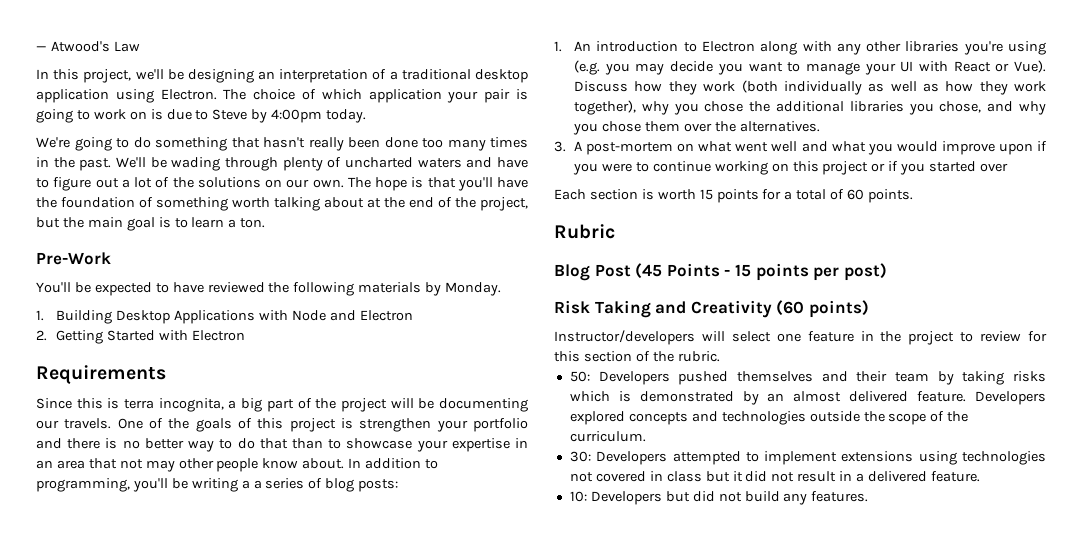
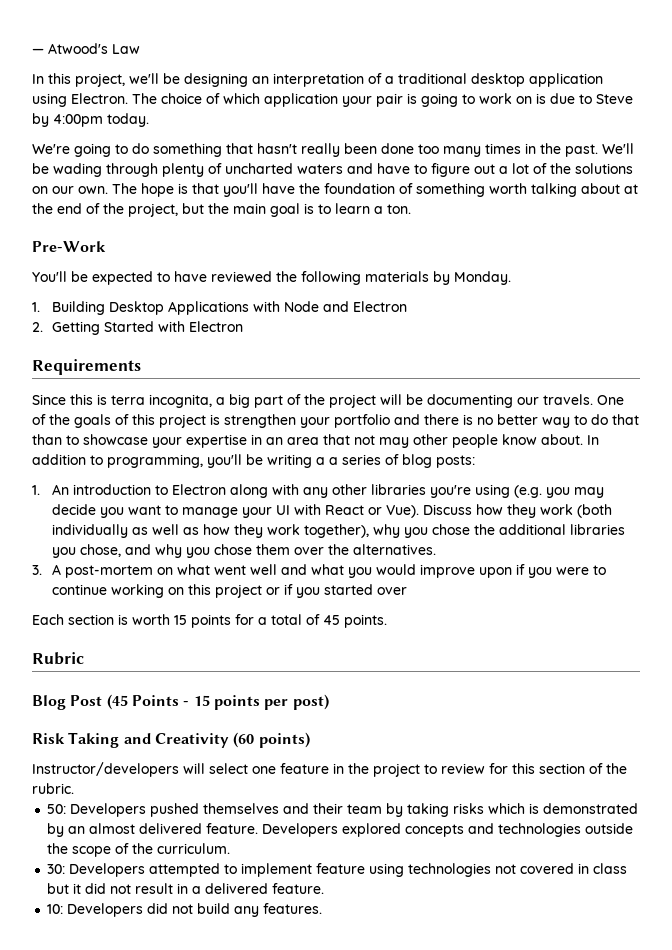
[847,189,865,200] 60 -> [323,615,340,625] 45
[841,451,914,462] extensions -> [316,863,366,874] feature
[665,491,690,502] but -> (144, 910) none

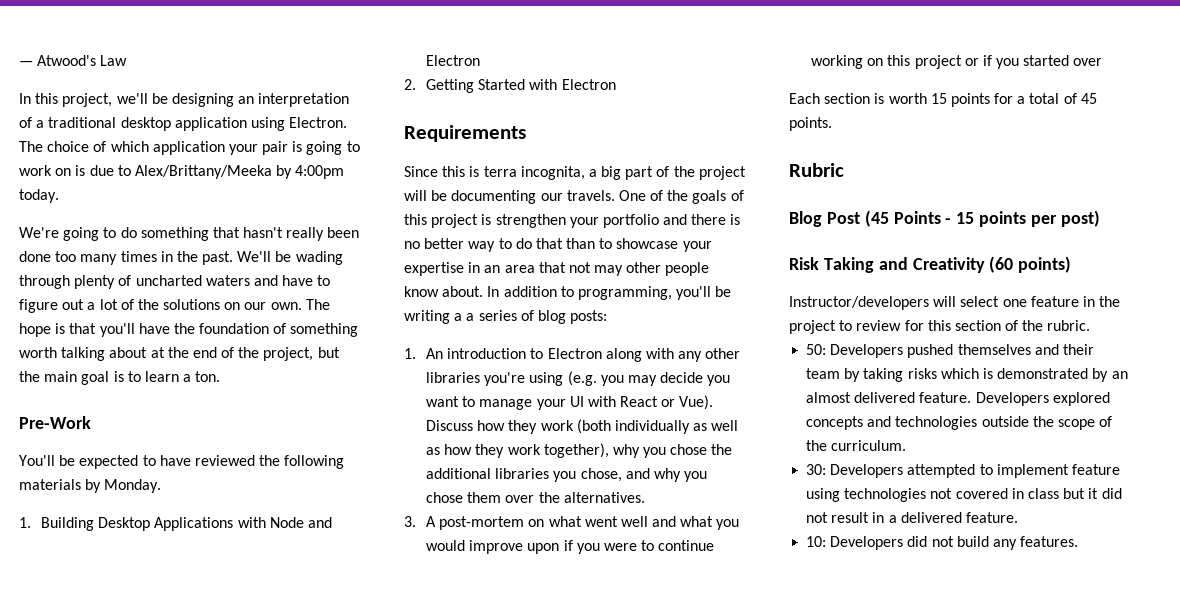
[596,94,633,104] Steve -> [134,165,272,179] Alex/Brittany/Meeka

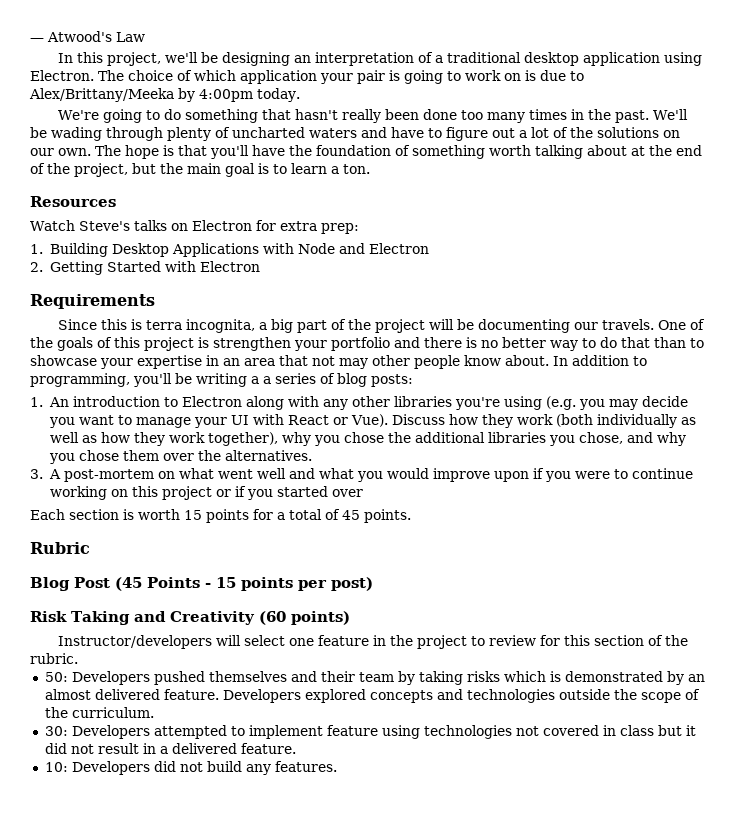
[19,416,91,429] [19,455,345,469] [19,479,162,493] Pre-Work // You'll be expected to have reviewed the following materials by Monday. -> [30,196,116,207] [30,220,359,234] Resources // Watch Steve's talks on Electron for extra prep:

